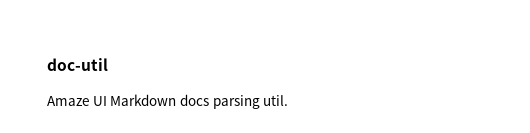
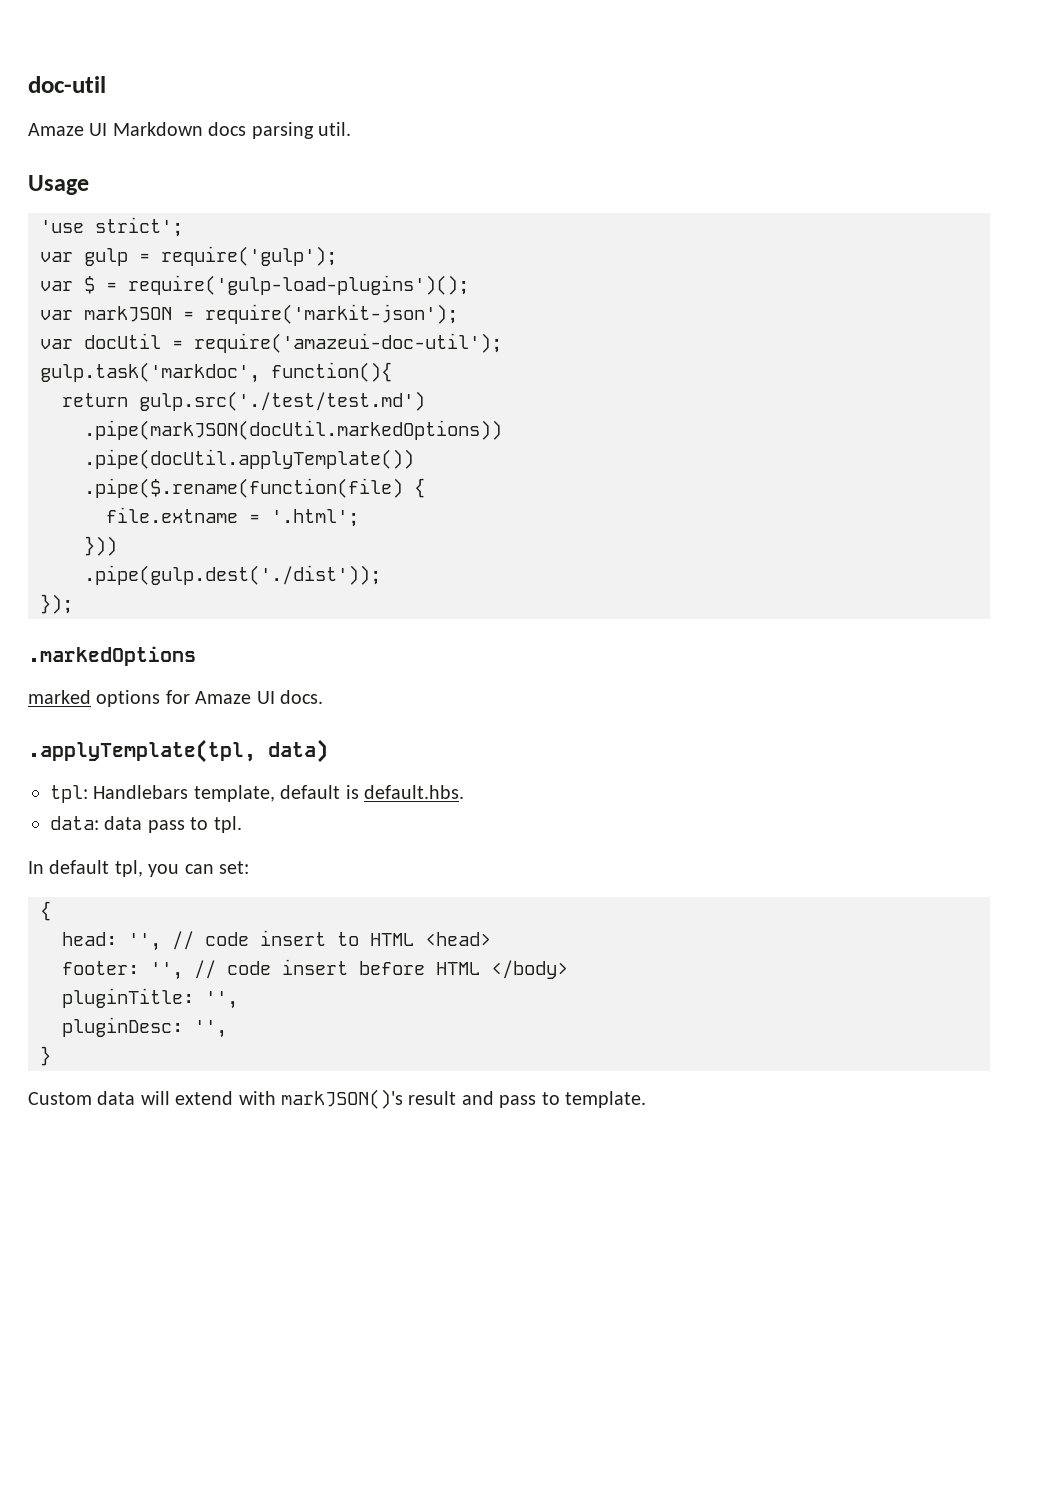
(289, 100) none -> [28,175,89,195] [40,217,183,237] [40,246,337,266] [40,275,469,295] [40,304,458,324] [40,333,502,353] [40,362,392,383] [62,391,425,411] [84,420,502,440] [84,449,414,469] [84,478,425,498] [106,507,359,527] [84,536,117,556] [84,565,381,585] [40,594,73,614] [28,646,196,666] [28,690,323,707] [28,739,328,763] [50,785,464,803] [50,816,242,833] [28,860,250,877] [40,901,51,921] [62,930,491,951] [62,959,568,980] [62,988,238,1009] [62,1017,227,1038] [40,1046,51,1066] [28,1089,646,1109] // Usage // 'use strict'; // var gulp = require('gulp'); // var $ = require('gulp-load-plugins')(); // var markJSON = require('markit-json'); // var docUtil = require('amazeui-doc-util'); // gulp.task('markdoc', function(){ // return gulp.src('./test/test.md') // .pipe(markJSON(docUtil.markedOptions)) // .pipe(docUtil.applyTemplate()) // .pipe($.rename(function(file) { // file.extname = '.html'; // })) // .pipe(gulp.dest('./dist')); // }); // .markedOptions // marked options for Amaze UI docs. // .applyTemplate(tpl, data) // tpl: Handlebars template, default is default.hbs. // data: data pass to tpl. // In default tpl, you can set: // { // head: '', // code insert to HTML <head> // footer: '', // code insert before HTML </body> // pluginTitle: '', // pluginDesc: '', // } // Custom data will extend with markJSON()'s result and pass to template.

